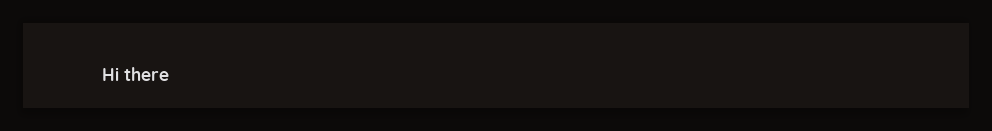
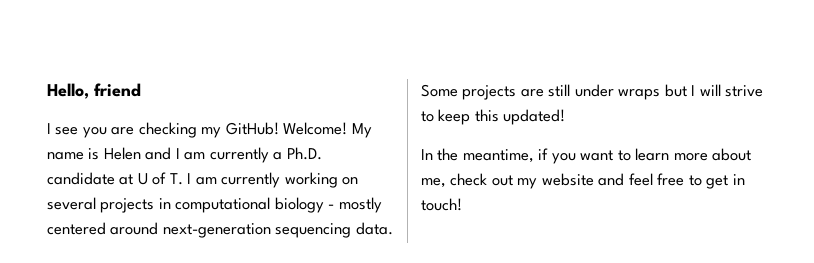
[102,67,169,81] Hi there -> [47,83,141,99] [47,122,372,138] [47,147,322,163] [47,172,359,188] [47,197,382,213] [47,222,393,238] [421,84,764,100] [421,109,566,125] [421,148,752,164] [421,173,745,189] [421,198,462,211] Hello, friend // I see you are checking my GitHub! Welcome! My name is Helen and I am currently a Ph.D. candidate at U of T. I am currently working on several projects in computational biology - mostly centered around next-generation sequencing data. Some projects are still under wraps but I will strive to keep this updated! // In the meantime, if you want to learn more about me, check out my website and feel free to get in touch!

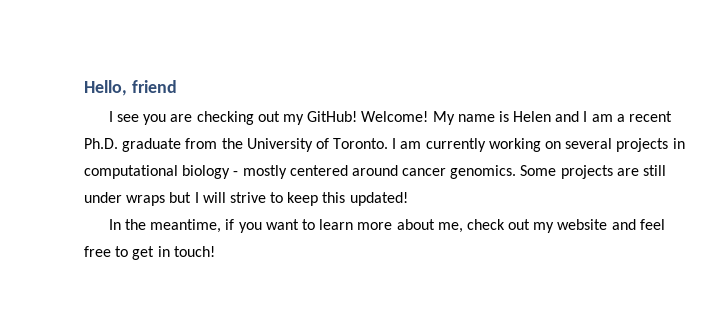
(197, 130) none -> [257,111,280,122] out
[209,147,322,163] [47,172,183,185] currently a Ph.D. candidate at U of T. -> [616,111,673,122] [84,138,389,152] a recent Ph.D. graduate from the University of Toronto.
[162,222,393,238] next-generation sequencing data. -> [402,165,517,179] cancer genomics.

